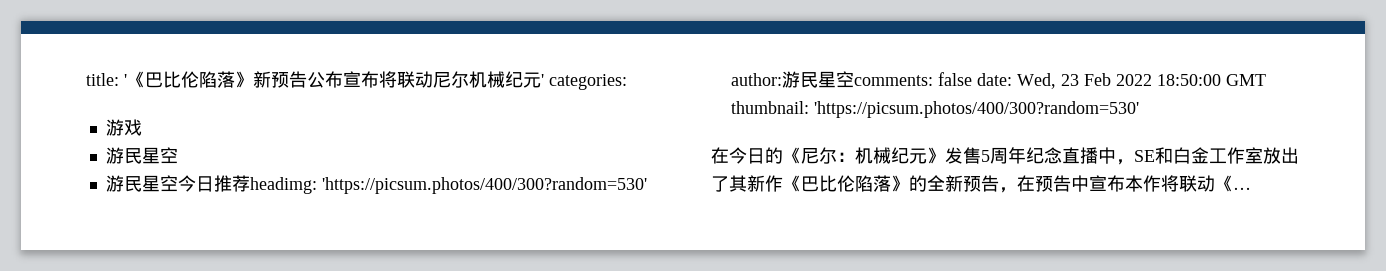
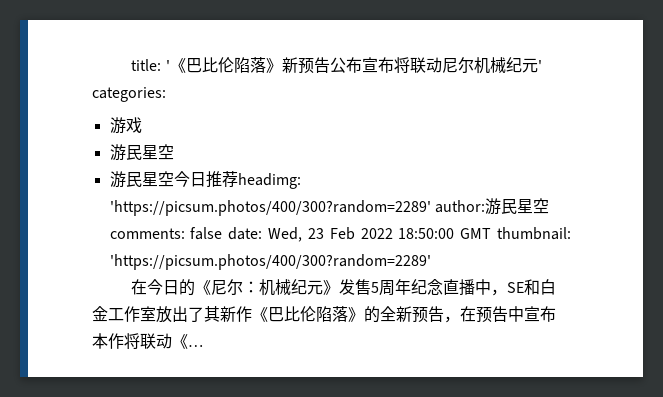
[321,177,647,194] 'https://picsum.photos/400/300?random=530' -> [109,200,431,216] 'https://picsum.photos/400/300?random=2289'
[813,101,1139,118] 'https://picsum.photos/400/300?random=530' -> [109,254,431,270] 'https://picsum.photos/400/300?random=2289'

